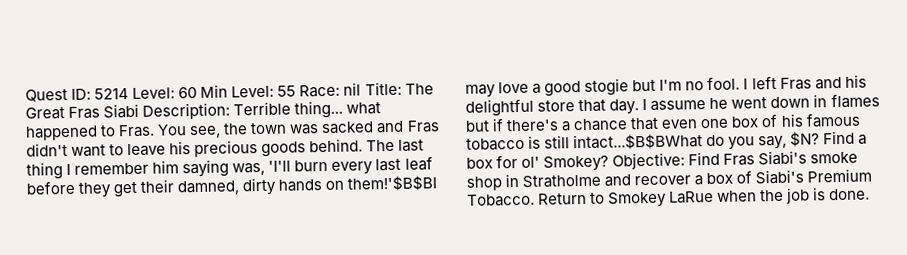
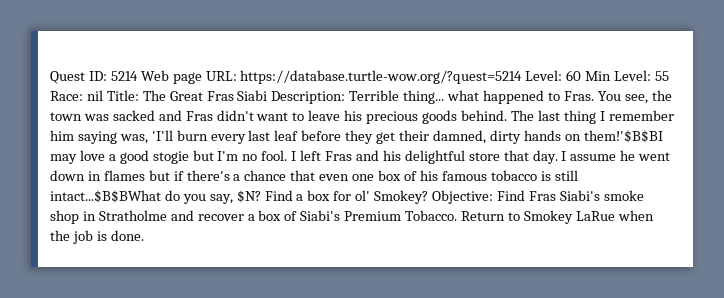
(130, 94) none -> [140,70,523,84] Web page URL: https://database.turtle-wow.org/?quest=5214

